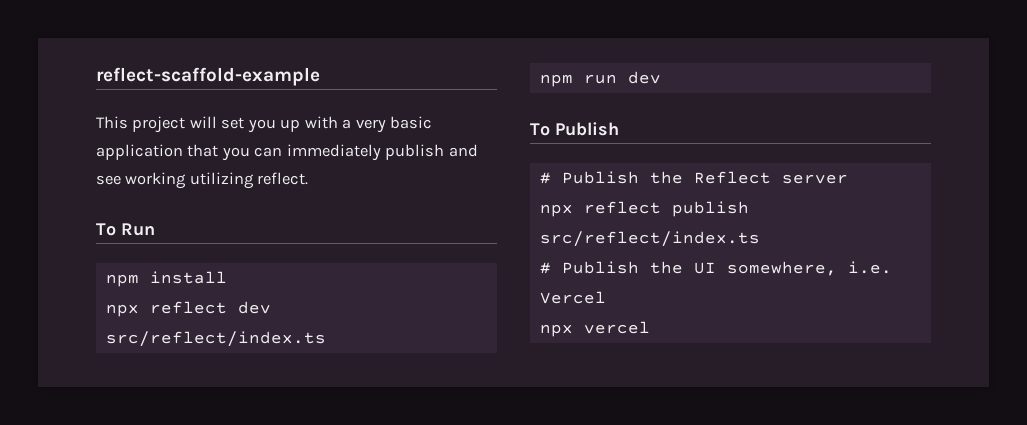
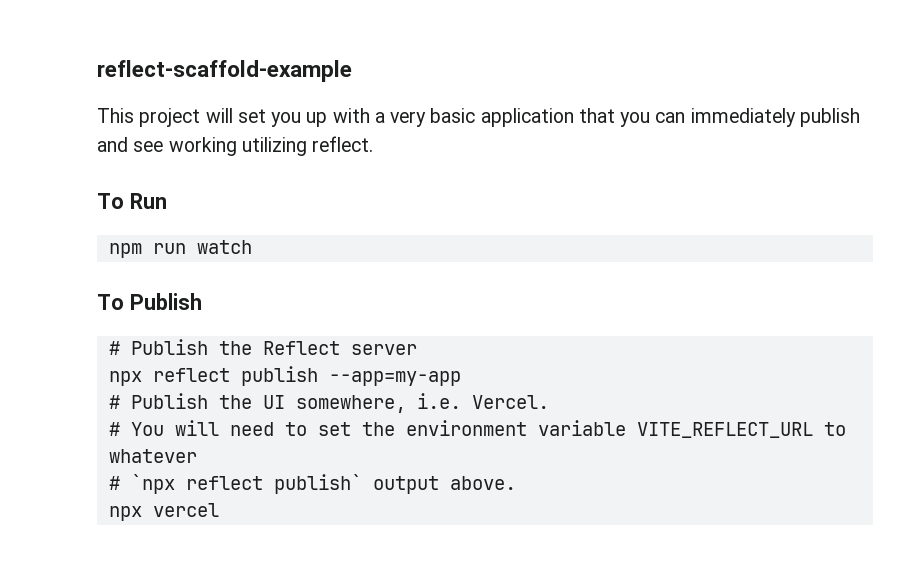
[105,271,227,287] [105,301,271,317] [105,331,326,347] // npm install // npx reflect dev src/reflect/index.ts -> (167, 201) none
[627,71,661,84] dev -> [196,240,252,254] watch
[539,231,760,247] src/reflect/index.ts -> [328,371,461,386] --app=my-app
[539,291,606,304] Vercel -> [471,395,549,409] [108,420,846,438] [108,449,197,463] [108,474,516,494] Vercel. // # You will need to set the environment variable VITE_REFLECT_URL to whatever // # `npx reflect publish` output above.

